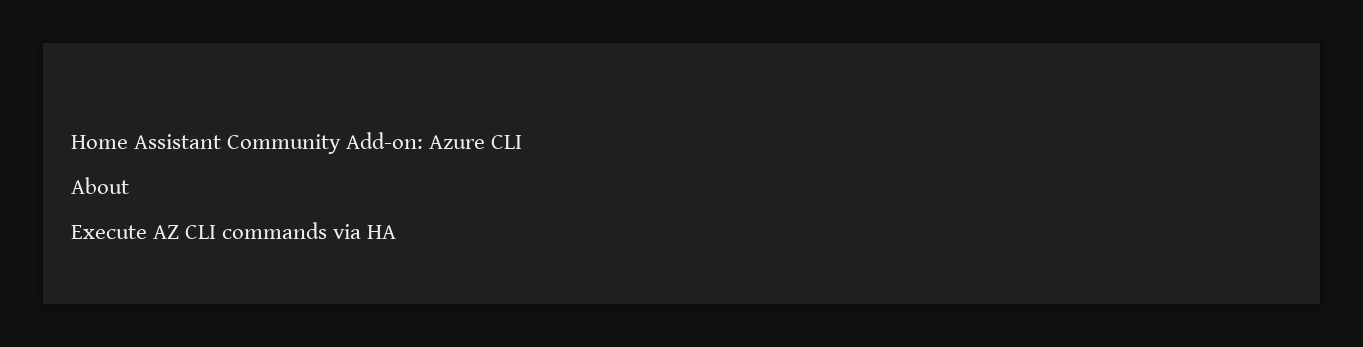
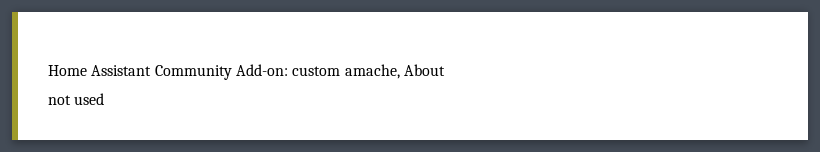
[429,135,523,149] Azure CLI // -> [292,64,400,79] custom amache,
[71,222,397,239] Execute AZ CLI commands via HA -> [48,93,105,105] not used

